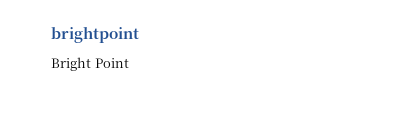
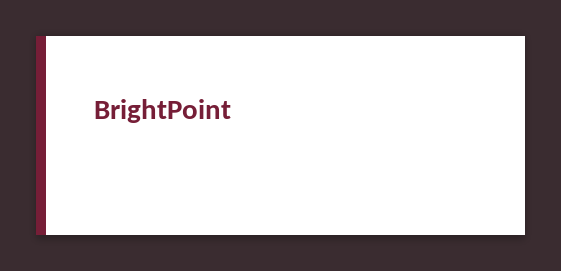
[51,26,139,43] [51,57,129,71] brightpoint // Bright Point -> [94,99,231,123] BrightPoint

